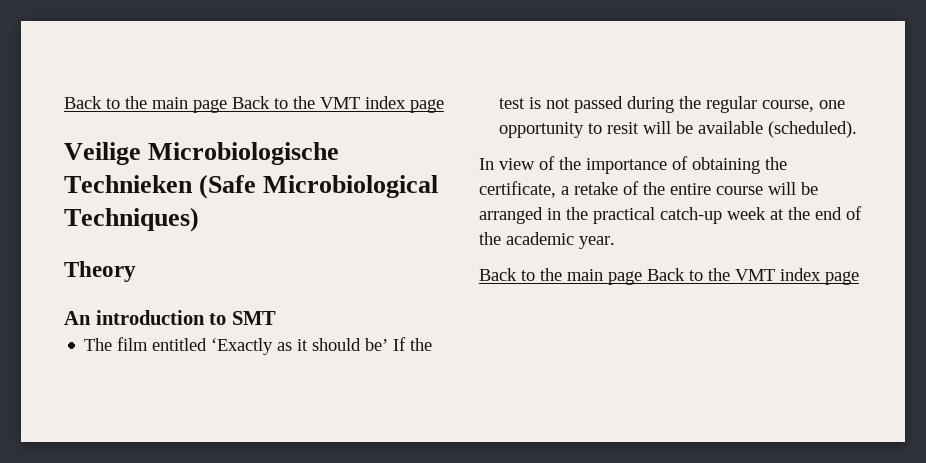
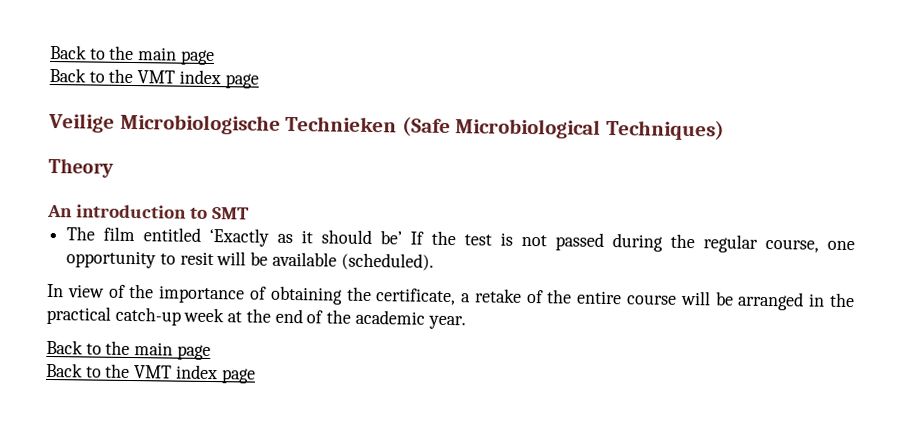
[64,96,227,113] Back to the main page -> [50,44,215,66] Back to the main page //
(642, 278) none -> (211, 352) //

